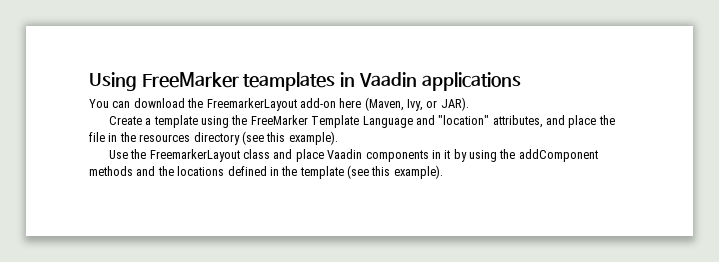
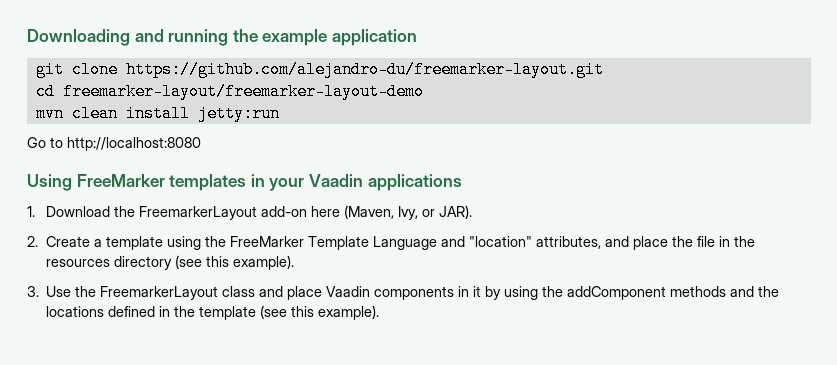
[89,72,356,91] Using FreeMarker teamplates in -> [27,29,417,46] [35,61,604,78] [35,83,424,100] [35,105,280,122] [27,137,201,151] [27,174,305,191] Downloading and running the example application // git clone https://github.com/alejandro-du/freemarker-layout.git // cd freemarker-layout/freemarker-layout-demo // mvn clean install jetty:run // Go to http://localhost:8080 // Using FreeMarker templates in your
[89,98,185,108] You can download -> [27,206,111,217] 1. Download
(469, 104) none -> [27,236,38,247] 2.
(338, 138) none -> [27,286,39,297] 3.

